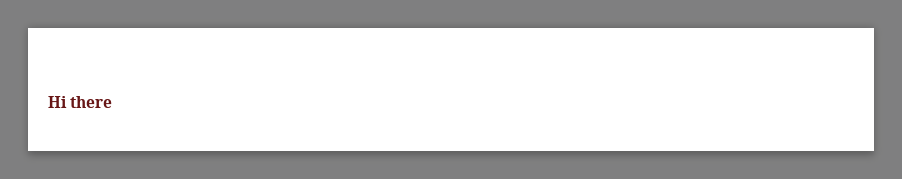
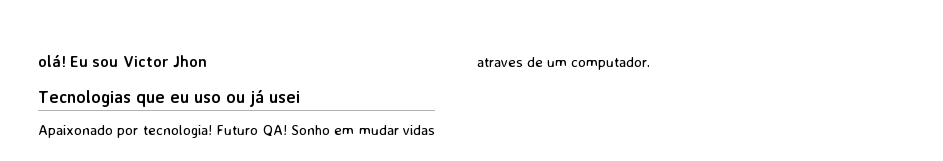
[48,96,113,108] Hi there -> [38,54,207,68] [38,89,300,107] [38,125,435,138] [477,57,650,70] olá! Eu sou Victor Jhon // Tecnologias que eu uso ou já usei // Apaixonado por tecnologia! Futuro QA! Sonho em mudar vidas atraves de um computador.

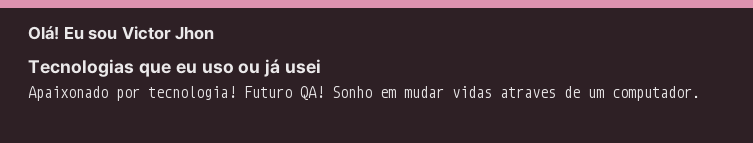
[38,54,66,67] olá! -> [28,26,59,40] Olá!

